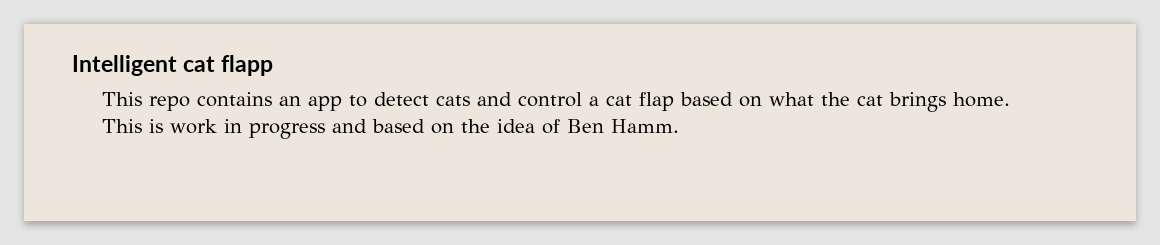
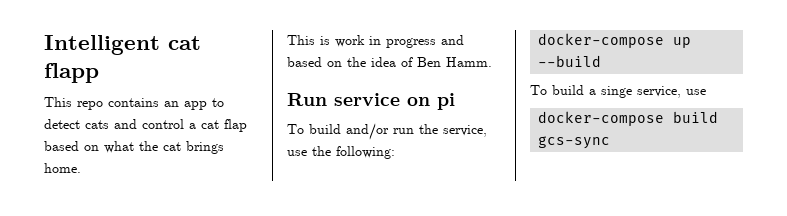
(680, 126) none -> [287,93,455,110] [287,123,487,140] [287,146,395,159] [538,33,692,48] [538,55,602,67] [530,85,706,98] [538,111,719,126] [538,136,611,149] // Run service on pi // To build and/or run the service, use the following: // docker-compose up --build // To build a singe service, use // docker-compose build gcs-sync

